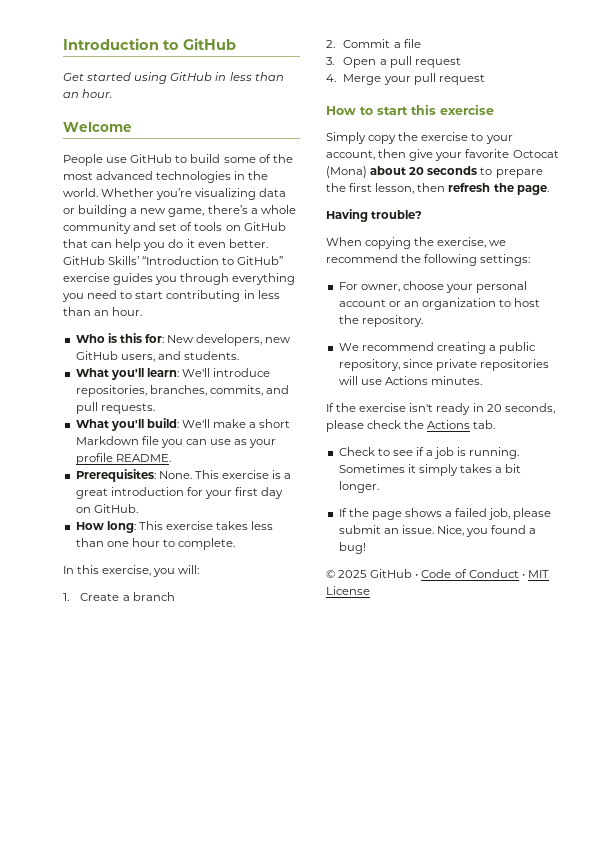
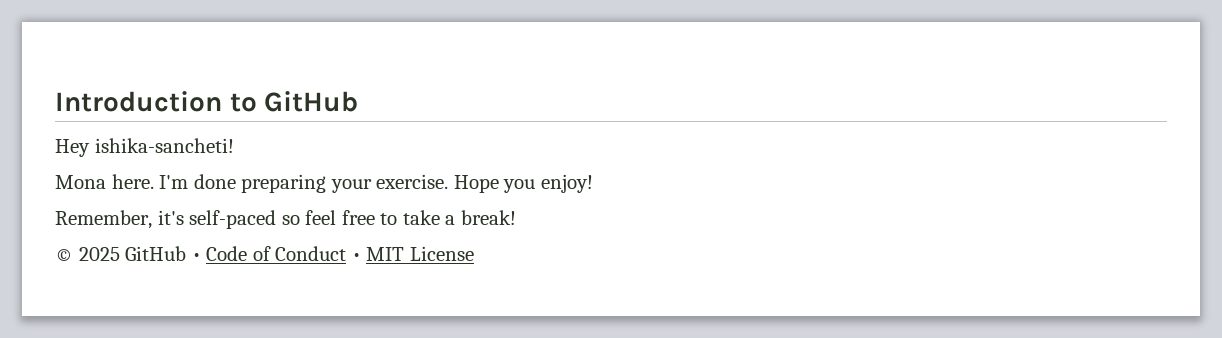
[63,72,284,84] [63,89,113,98] [63,122,132,132] [63,154,293,166] [63,171,269,183] [63,188,287,200] [63,205,296,217] [63,222,286,234] [63,239,268,251] [63,256,284,265] [63,273,296,285] [62,290,280,302] [63,307,143,316] [75,333,292,346] [75,351,239,362] [75,368,271,380] [75,385,289,397] [75,402,155,414] [75,418,291,431] [75,436,277,448] [75,453,171,465] [75,469,292,482] [75,487,284,499] [75,504,138,513] [75,521,274,533] [75,538,236,550] [63,565,200,577] [63,592,175,601] [326,39,421,48] [326,56,461,68] [326,73,485,85] [326,104,494,115] [326,132,513,144] [326,149,559,161] [326,166,543,178] [326,183,549,195] [326,209,423,222] [326,237,507,249] [326,254,531,266] [338,281,528,293] [338,298,541,310] [338,315,423,327] [338,342,537,354] [338,359,549,371] [338,376,482,385] [326,403,555,415] [326,420,496,432] [338,447,520,459] [338,464,522,476] [338,481,379,493] [338,508,552,520] [338,525,537,537] [338,542,366,554] Get started using GitHub in less than an hour. // Welcome // People use GitHub to build some of the most advanced technologies in the world. Whether you’re visualizing data or building a new game, there’s a whole community and set of tools on GitHub that can help you do it even better. GitHub Skills’ “Introduction to GitHub” exercise guides you through everything you need to start contributing in less than an hour. // Who is this for: New developers, new GitHub users, and students. // What you'll learn: We'll introduce repositories, branches, commits, and pull requests. // What you'll build: We'll make a short Markdown file you can use as your profile README. // Prerequisites: None. This exercise is a great introduction for your first day on GitHub. // How long: This exercise takes less than one hour to complete. // In this exercise, you will: // 1. Create a branch // 2. Commit a file // 3. Open a pull request // 4. Merge your pull request // How to start this exercise // Simply copy the exercise to your account, then give your favorite Octocat (Mona) about 20 seconds to prepare the first lesson, then refresh the page. // Having trouble? // When copying the exercise, we recommend the following settings: // For owner, choose your personal account or an organization to host the repository. // We recommend creating a public repository, since private repositories will use Actions minutes. // If the exercise isn't ready in 20 seconds, please check the Actions tab. // Check to see if a job is running. Sometimes it simply takes a bit longer. // If the page shows a failed job, please submit an issue. Nice, you found a bug! -> [55,138,234,157] [55,174,593,193] [55,210,516,229] Hey ishika-sancheti! // Mona here. I'm done preparing your exercise. Hope you enjoy! // Remember, it's self-paced so feel free to take a break!

